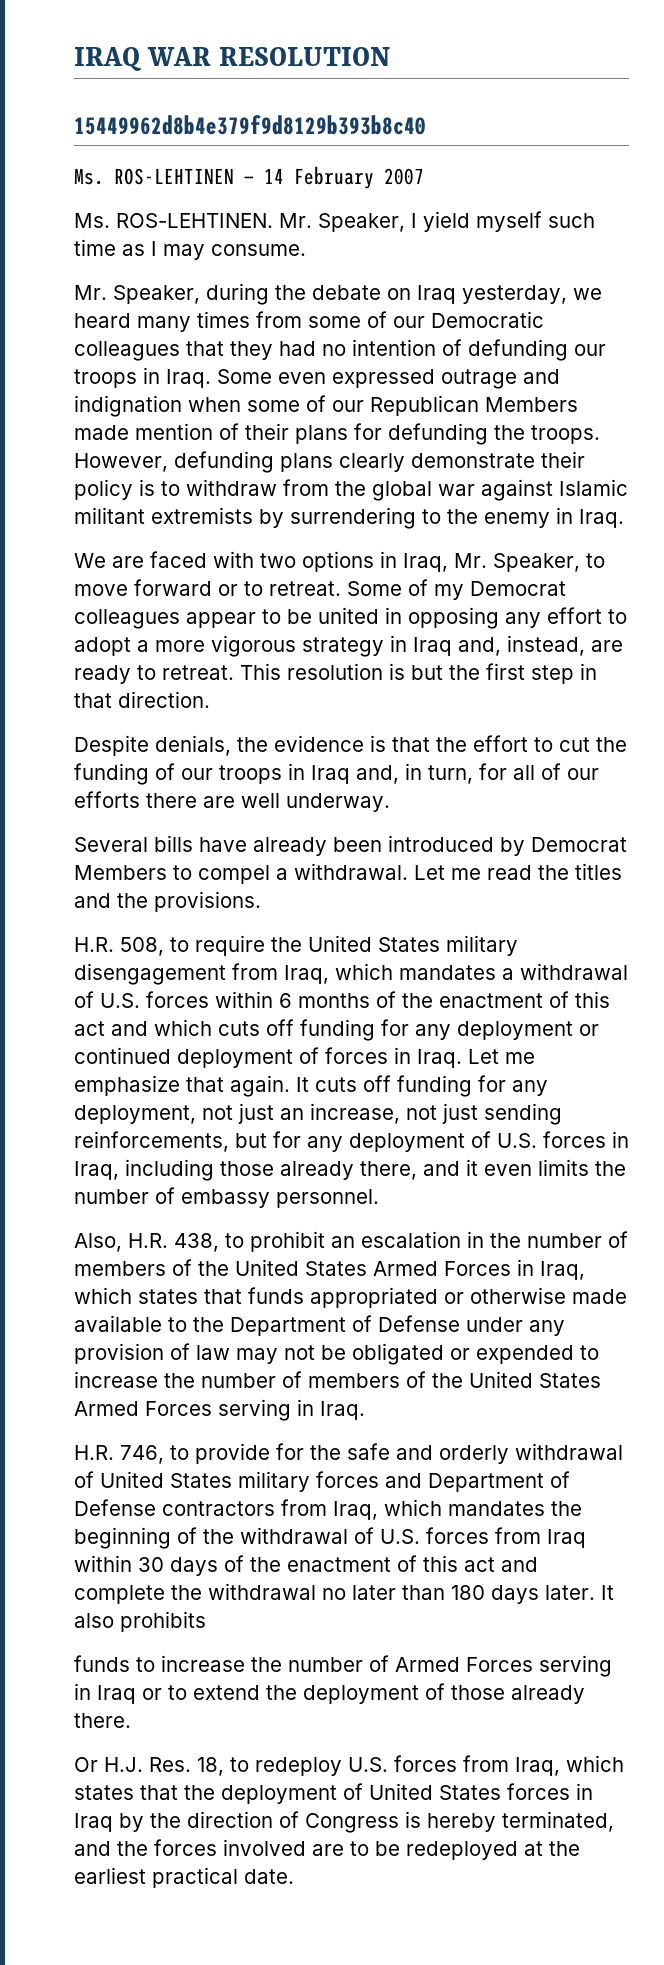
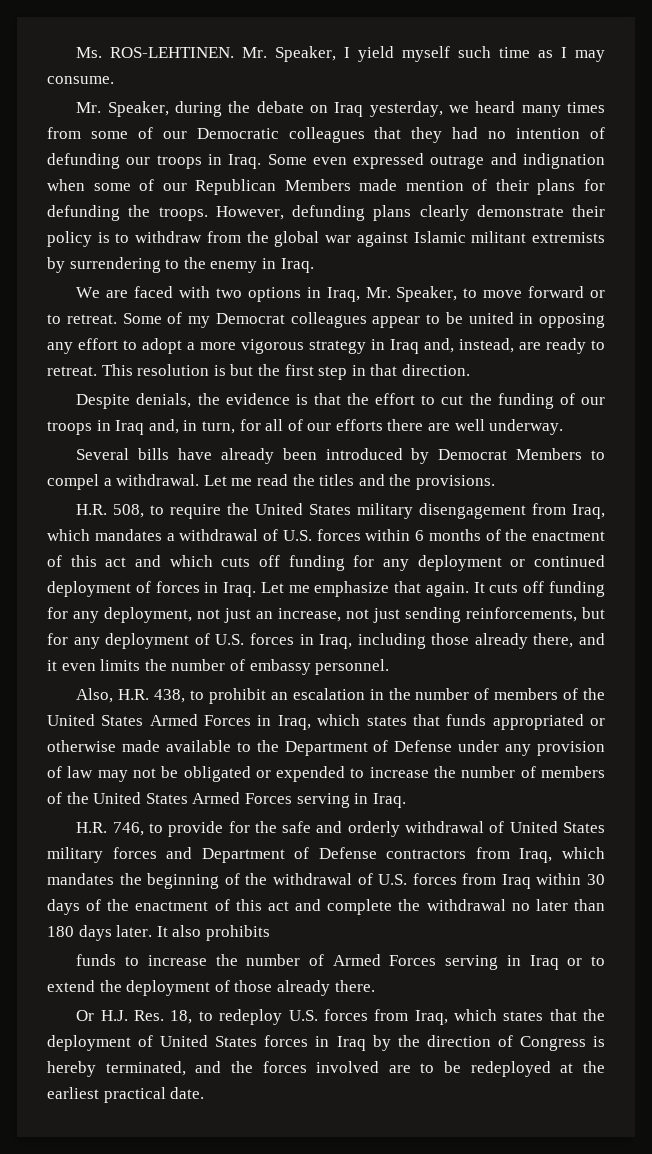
[74,47,391,71] [74,115,426,135] [74,166,424,189] IRAQ WAR RESOLUTION // 15449962d8b4e379f9d8129b393b8c40 // Ms. ROS-LEHTINEN — 14 February 2007 // -> (76, 52) none

